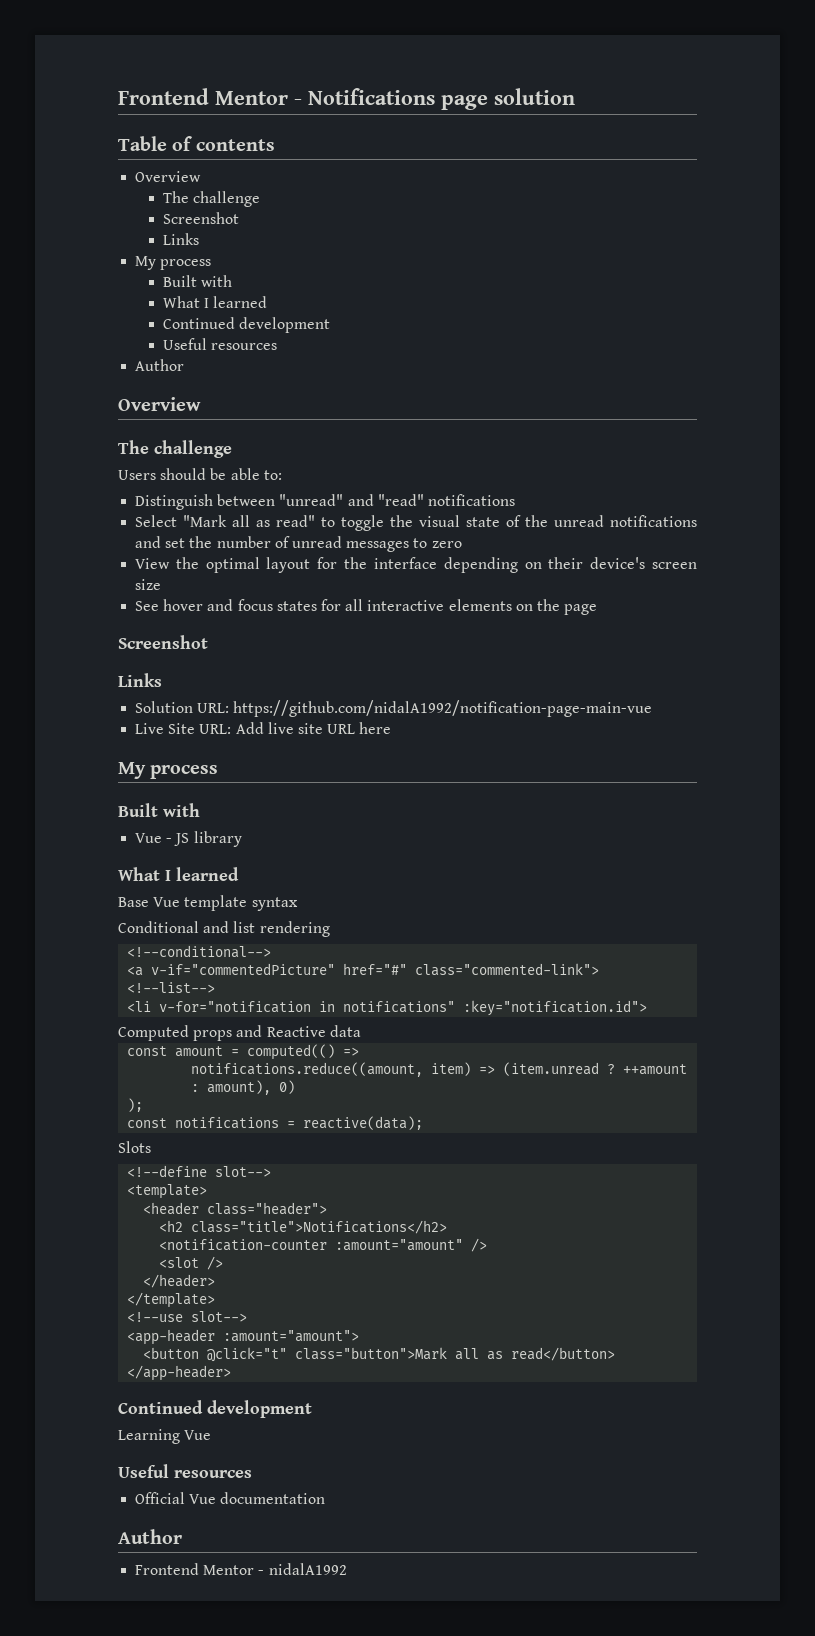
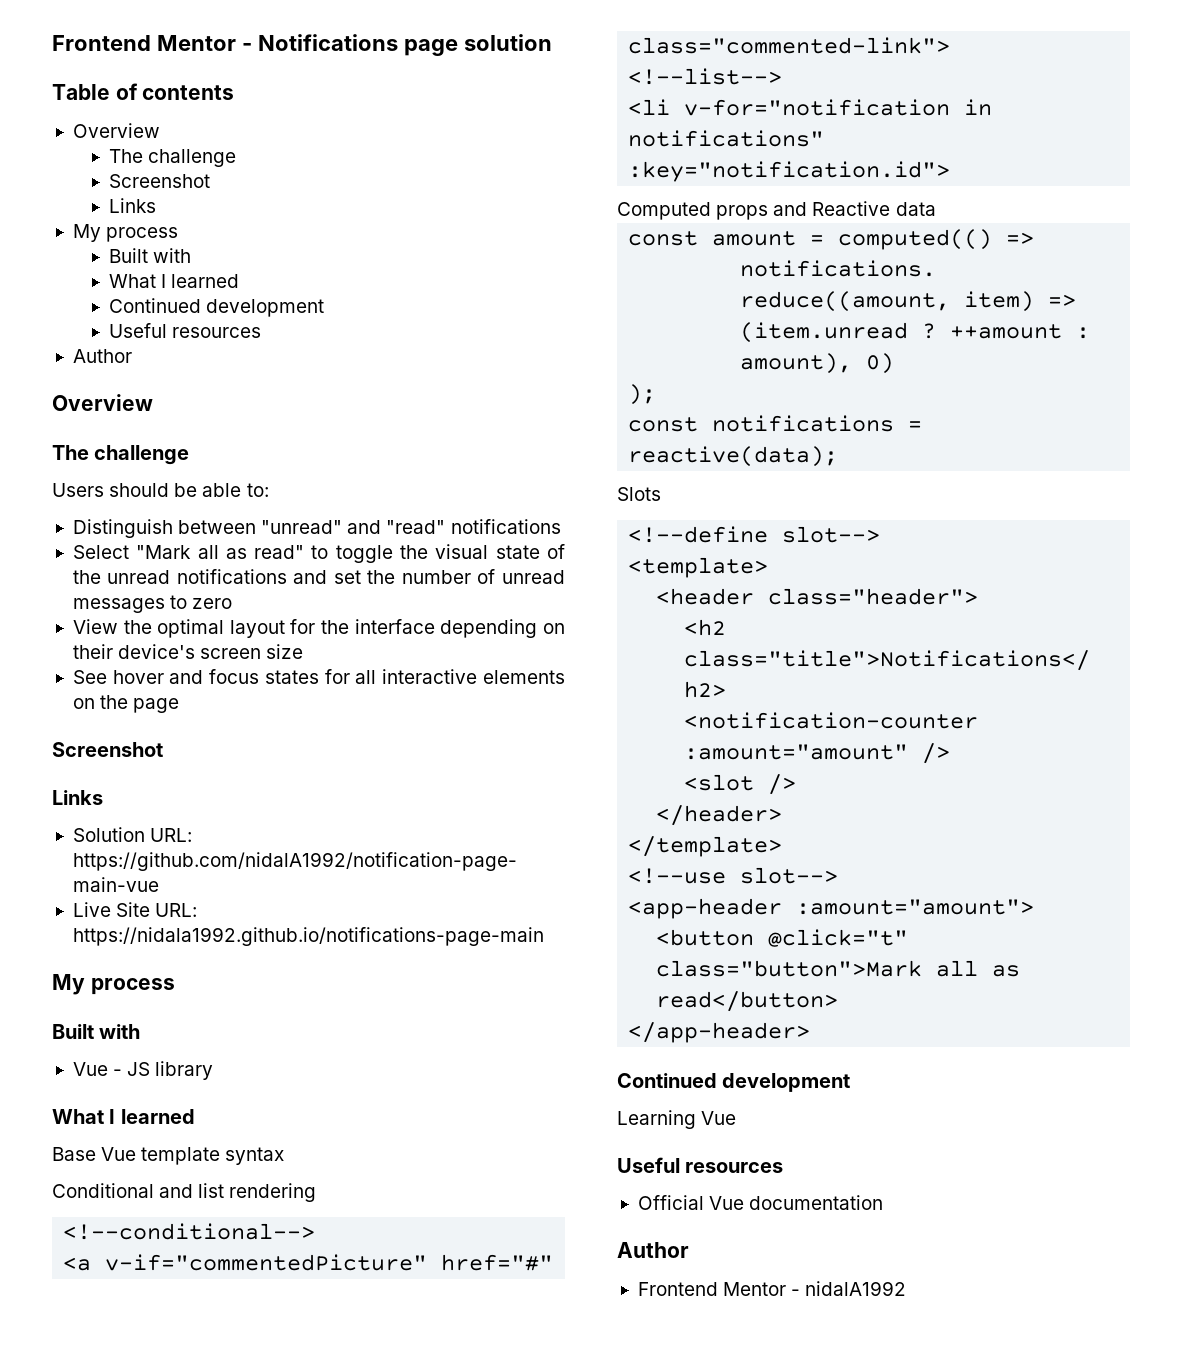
[235,722,392,734] Add live site URL here -> [72,927,544,946] https://nidala1992.github.io/notifications-page-main

